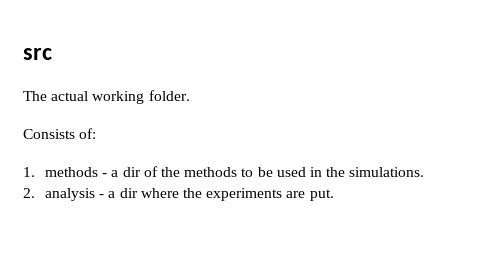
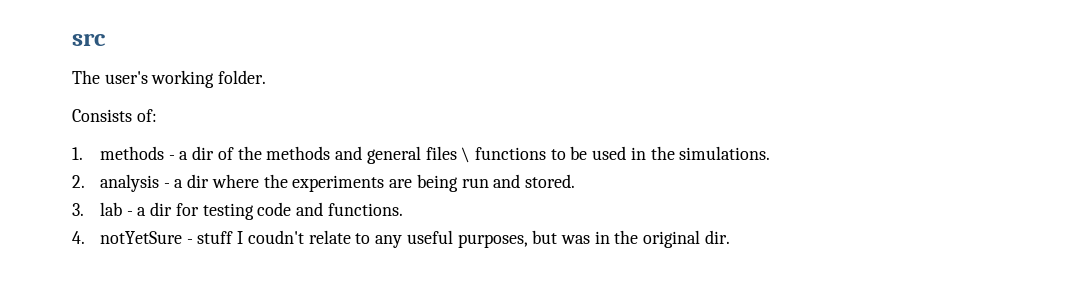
[51,91,89,101] actual -> [104,71,148,84] user's
(238, 172) none -> [335,146,546,164] and general files \ functions
[309,189,334,201] put. -> [416,174,575,192] [72,202,403,220] [72,230,730,248] being run and stored. // 3. lab - a dir for testing code and functions. // 4. notYetSure - stuff I coudn't relate to any useful purposes, but was in the original dir.

